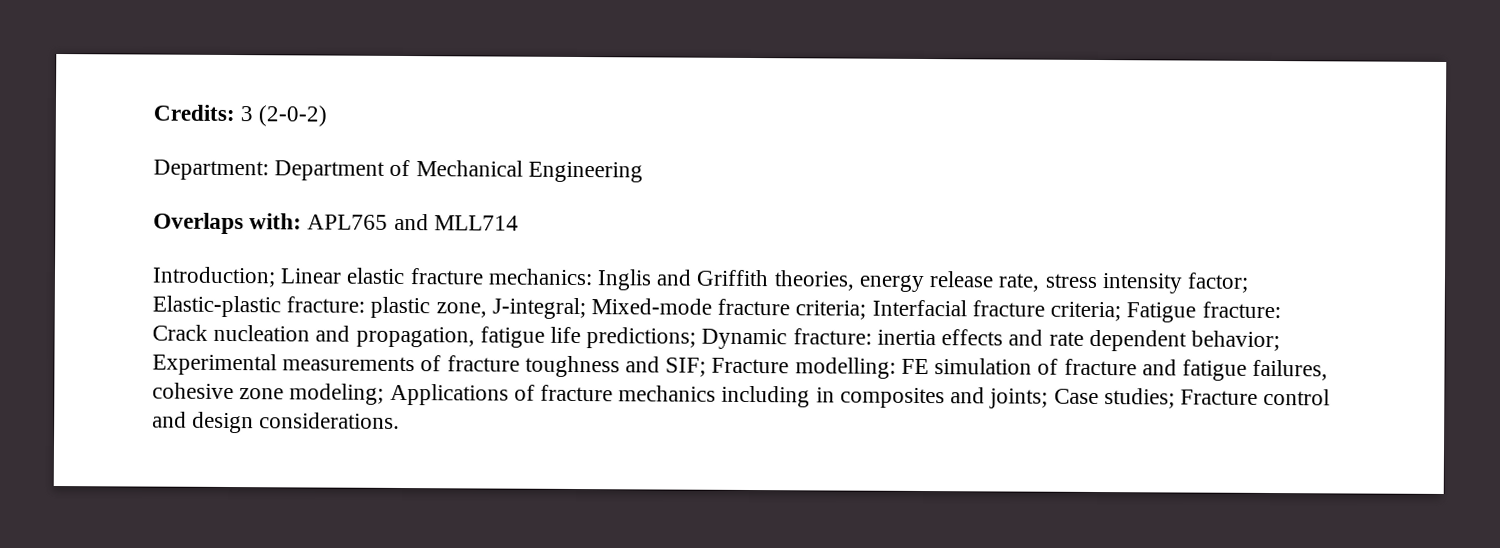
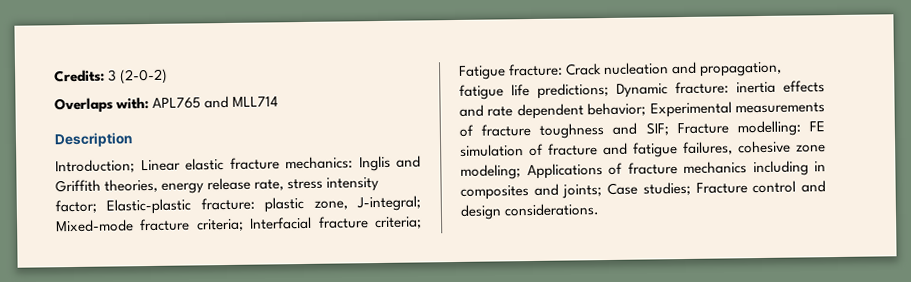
[153,159,643,183] // Department: Department of Mechanical Engineering -> (169, 76) none
(519, 223) none -> [54,132,133,148] // Description

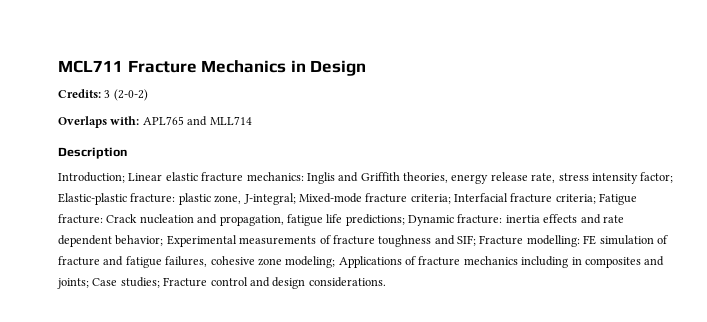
(54, 76) none -> [58,60,367,76] MCL711 Fracture Mechanics in Design //

